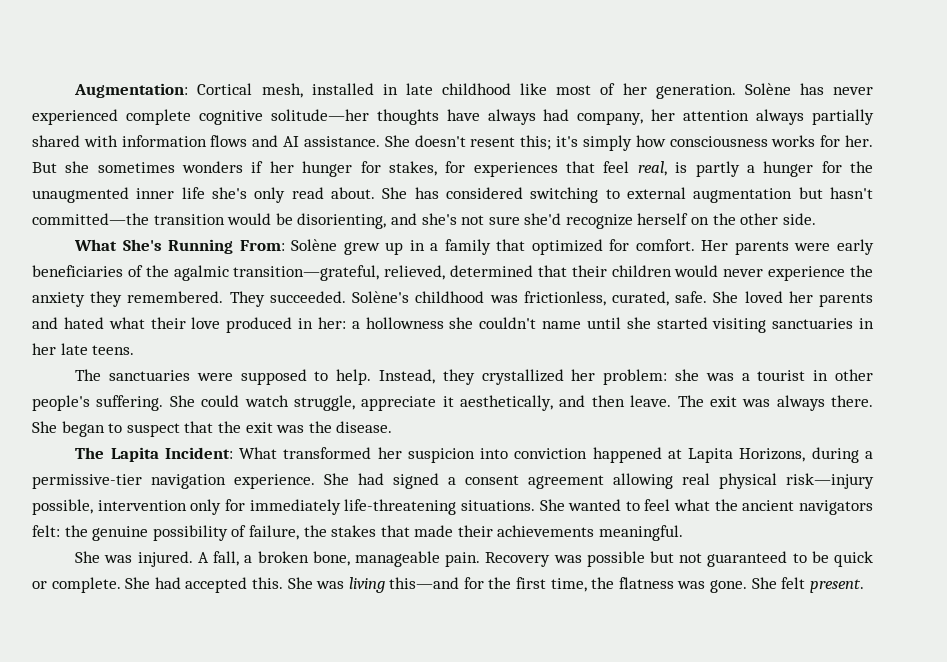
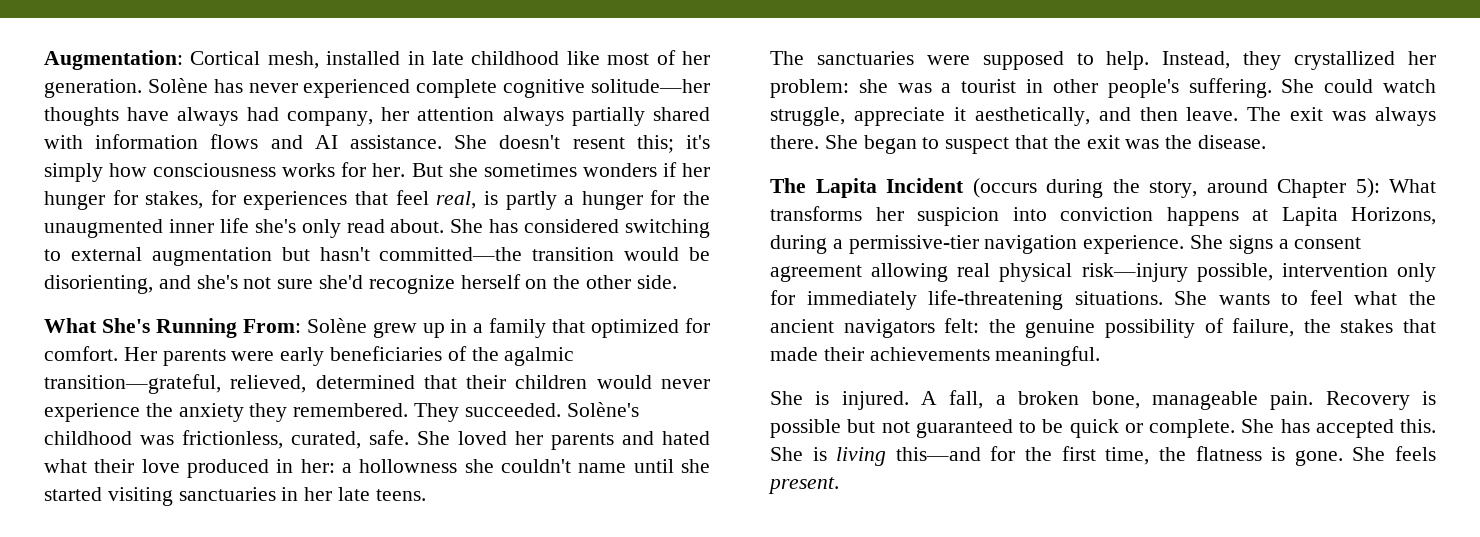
[164,447,372,459] Incident: What transformed -> [886,178,1436,198] [770,206,862,221] Incident (occurs during the story, around Chapter 5): What transforms
[592,447,662,463] happened -> [1166,207,1239,226] happens
[358,473,439,489] had signed -> [1228,235,1273,254] signs
[568,499,622,511] wanted -> [1218,293,1270,305] wants
[104,555,133,563] was -> [815,391,830,405] is
[553,555,582,563] was -> [1422,391,1436,405] is
[154,577,181,589] had -> [1280,419,1310,433] has
[316,581,345,589] was -> [812,447,827,461] is
[677,581,706,589] was -> [1271,447,1286,461] is
[781,577,806,589] felt -> [1395,446,1437,461] feels

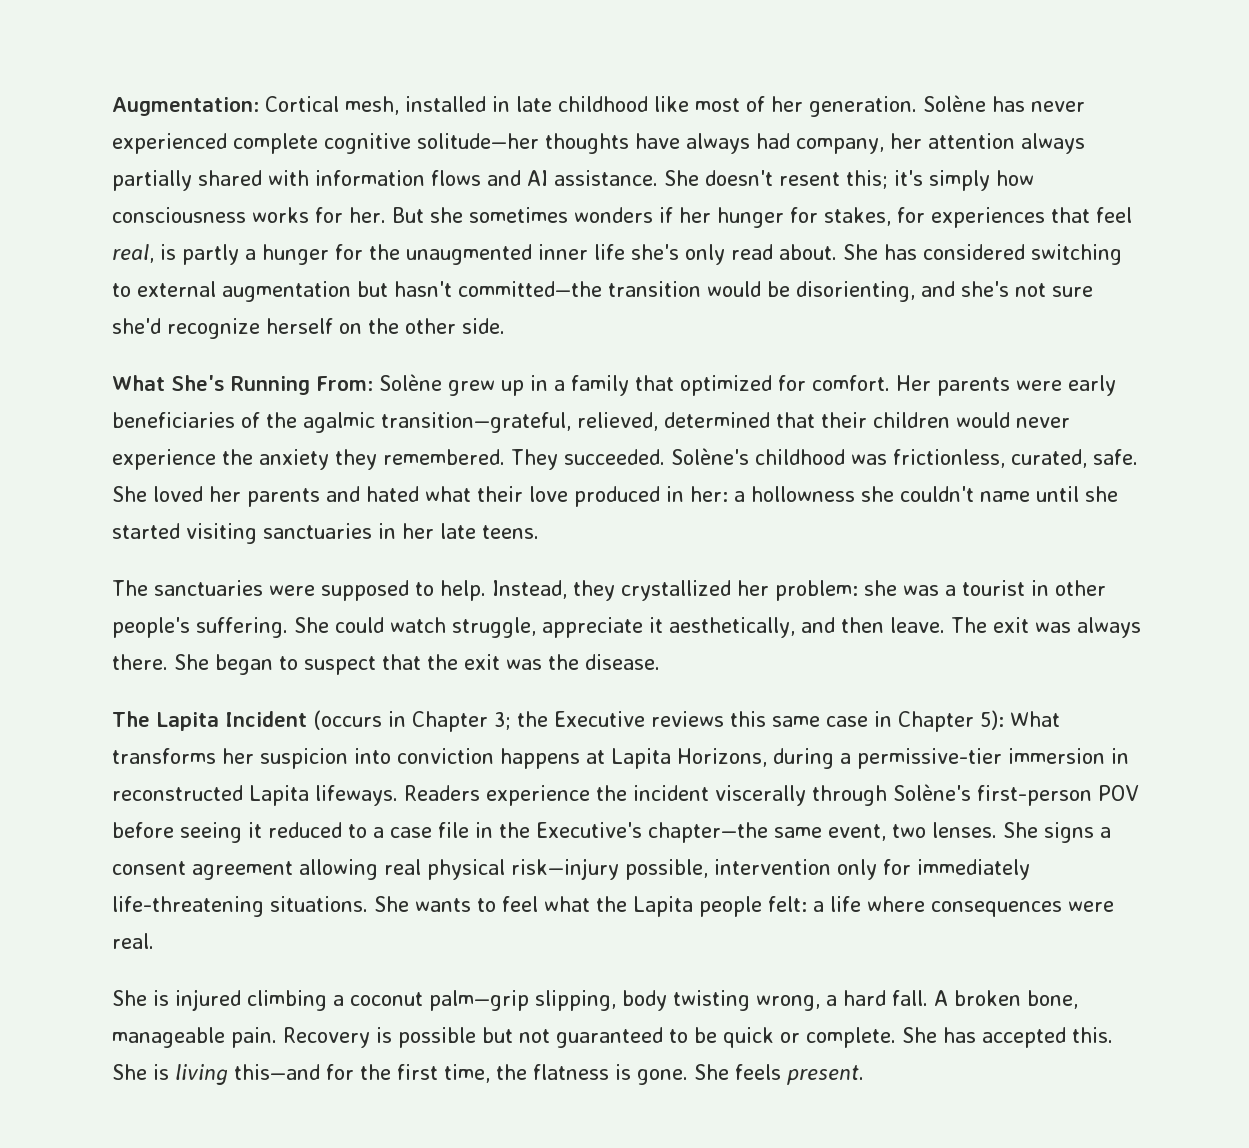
[1046,179,1268,198] during the story, around -> [388,711,892,732] in Chapter 3; the Executive reviews this same case in
[984,235,1185,254] navigation experience. -> [1008,748,1129,764] [112,784,1139,806] [112,822,997,843] immersion in reconstructed Lapita lifeways. Readers experience the incident viscerally through Solène's first-person POV before seeing it reduced to a case file in the Executive's chapter—the same event, two lenses.
[770,318,1436,338] [770,346,1101,366] [770,390,1006,410] ancient navigators felt: the genuine possibility of failure, the stakes that made their achievements meaningful. // She is injured. A fall, a -> [633,896,1114,917] [112,933,154,949] [112,989,948,1011] Lapita people felt: a life where consequences were real. // She is injured climbing a coconut palm—grip slipping, body twisting wrong, a hard fall. A

